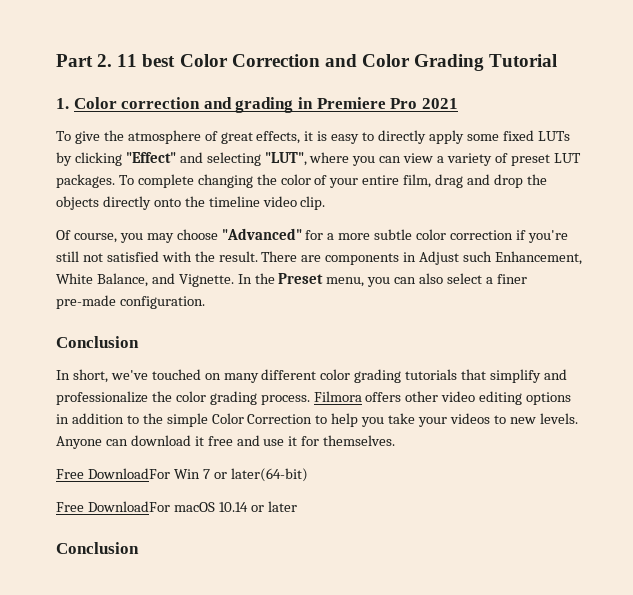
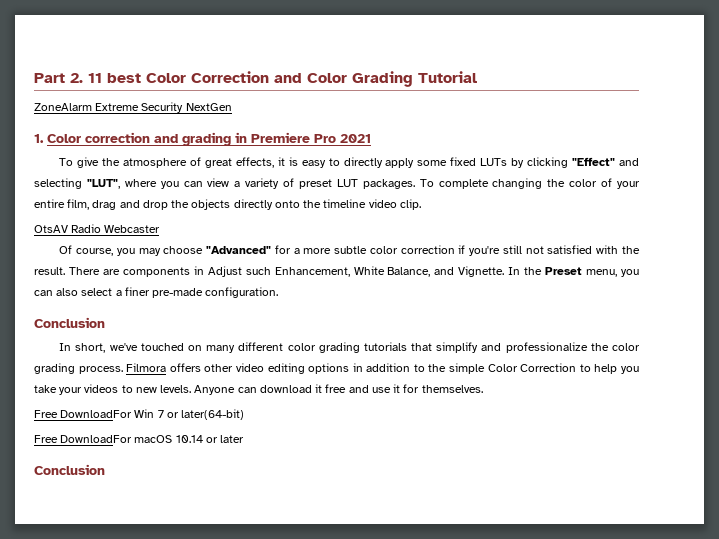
(558, 60) none -> [34,102,232,113] // ZoneAlarm Extreme Security NextGen
(326, 203) none -> [34,224,161,233] // OtsAV Radio Webcaster

